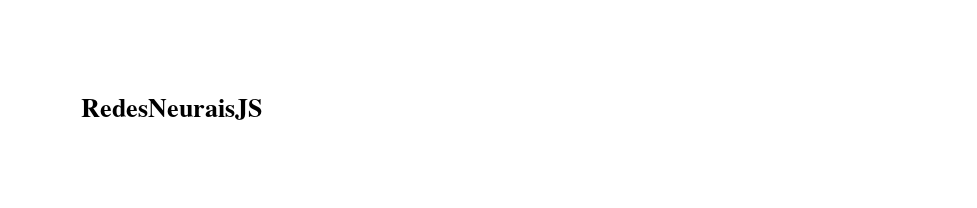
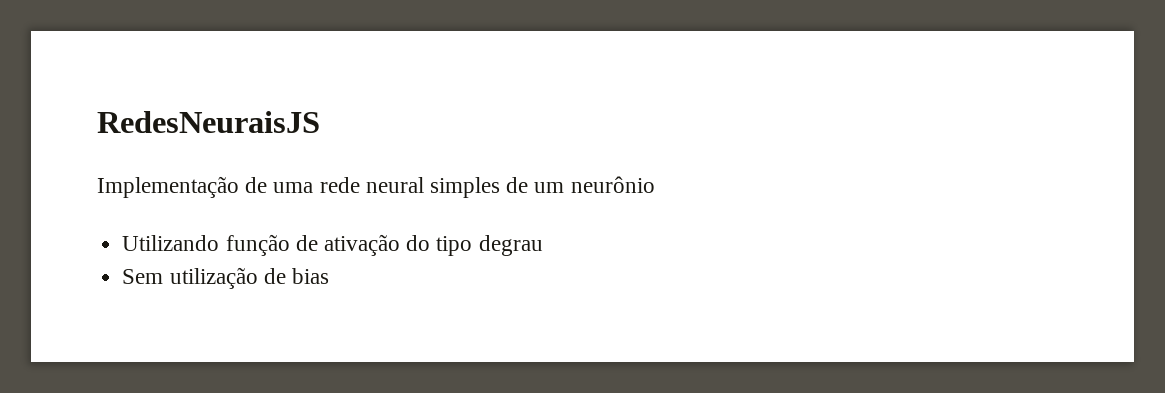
(262, 109) none -> [97,176,655,198] [122,234,543,256] [122,267,329,289] // Implementação de uma rede neural simples de um neurônio // Utilizando função de ativação do tipo degrau // Sem utilização de bias

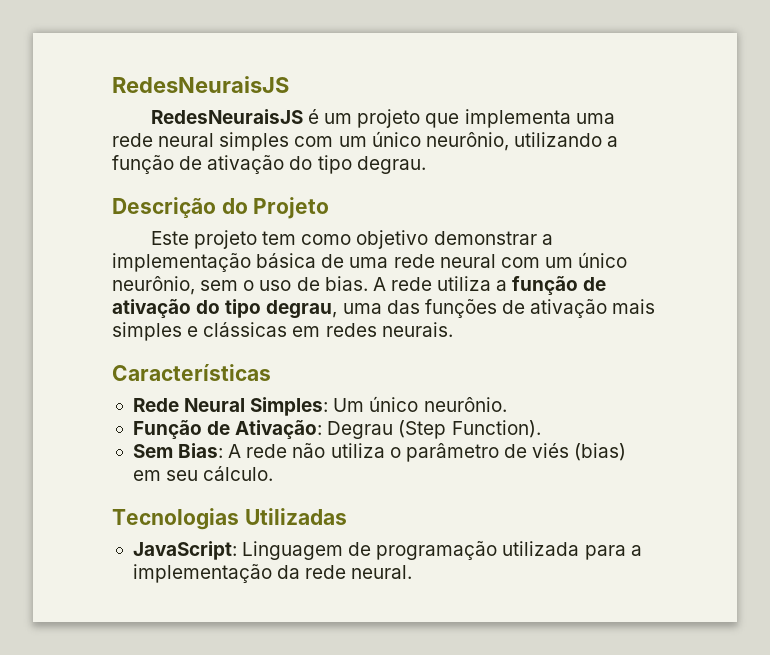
[97,176,655,198] [122,234,543,256] [122,267,329,289] Implementação de uma rede neural simples de um neurônio // Utilizando função de ativação do tipo degrau // Sem utilização de bias -> [150,109,615,128] [112,131,619,151] [112,155,426,174] [112,197,330,219] [150,230,553,249] [112,252,628,272] [112,276,607,295] [112,299,656,319] [112,322,453,341] [112,364,271,381] [132,396,507,416] [132,420,541,439] [132,443,627,462] [132,466,274,481] [112,508,347,530] [132,541,642,560] [132,564,413,583] RedesNeuraisJS é um projeto que implementa uma rede neural simples com um único neurônio, utilizando a função de ativação do tipo degrau. // Descrição do Projeto // Este projeto tem como objetivo demonstrar a implementação básica de uma rede neural com um único neurônio, sem o uso de bias. A rede utiliza a função de ativação do tipo degrau, uma das funções de ativação mais simples e clássicas em redes neurais. // Características // Rede Neural Simples: Um único neurônio. // Função de Ativação: Degrau (Step Function). // Sem Bias: A rede não utiliza o parâmetro de viés (bias) em seu cálculo. // Tecnologias Utilizadas // JavaScript: Linguagem de programação utilizada para a implementação da rede neural.

